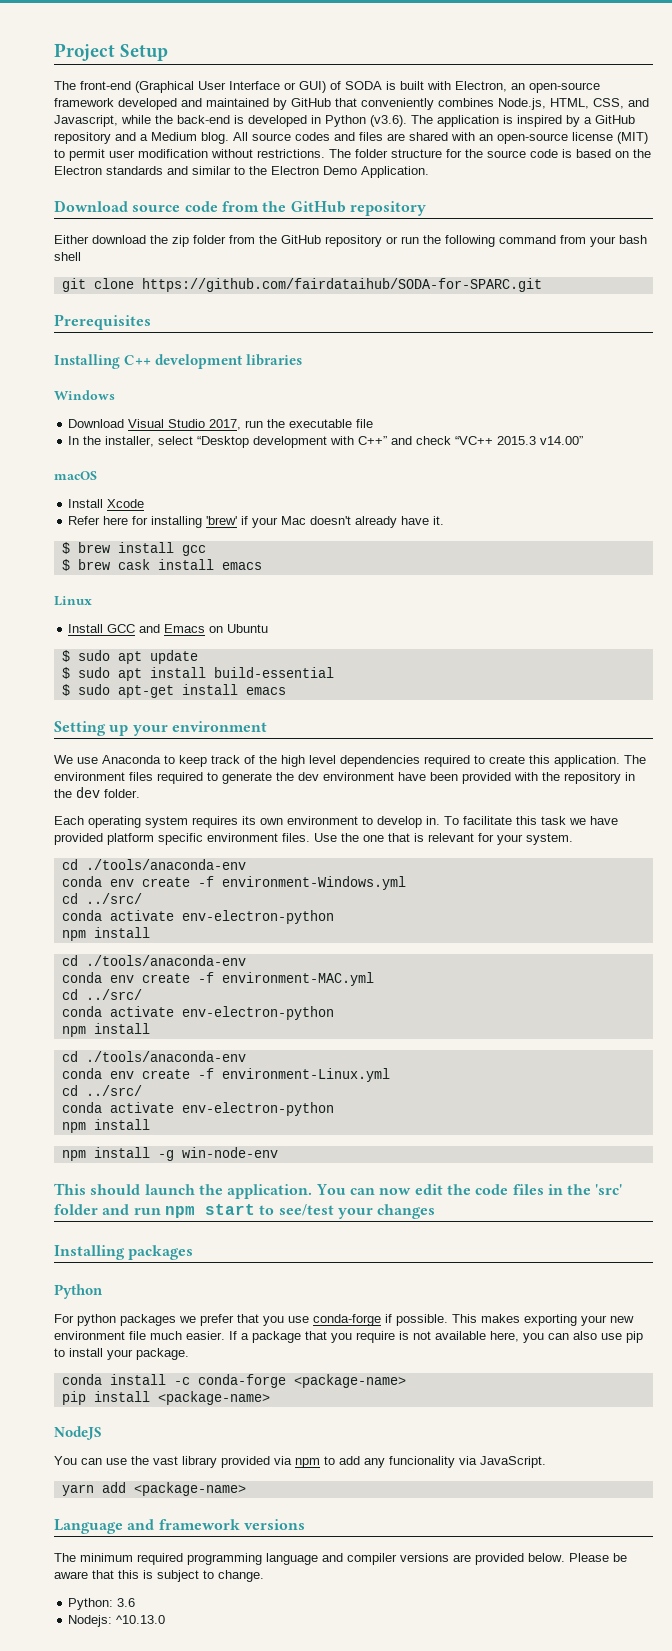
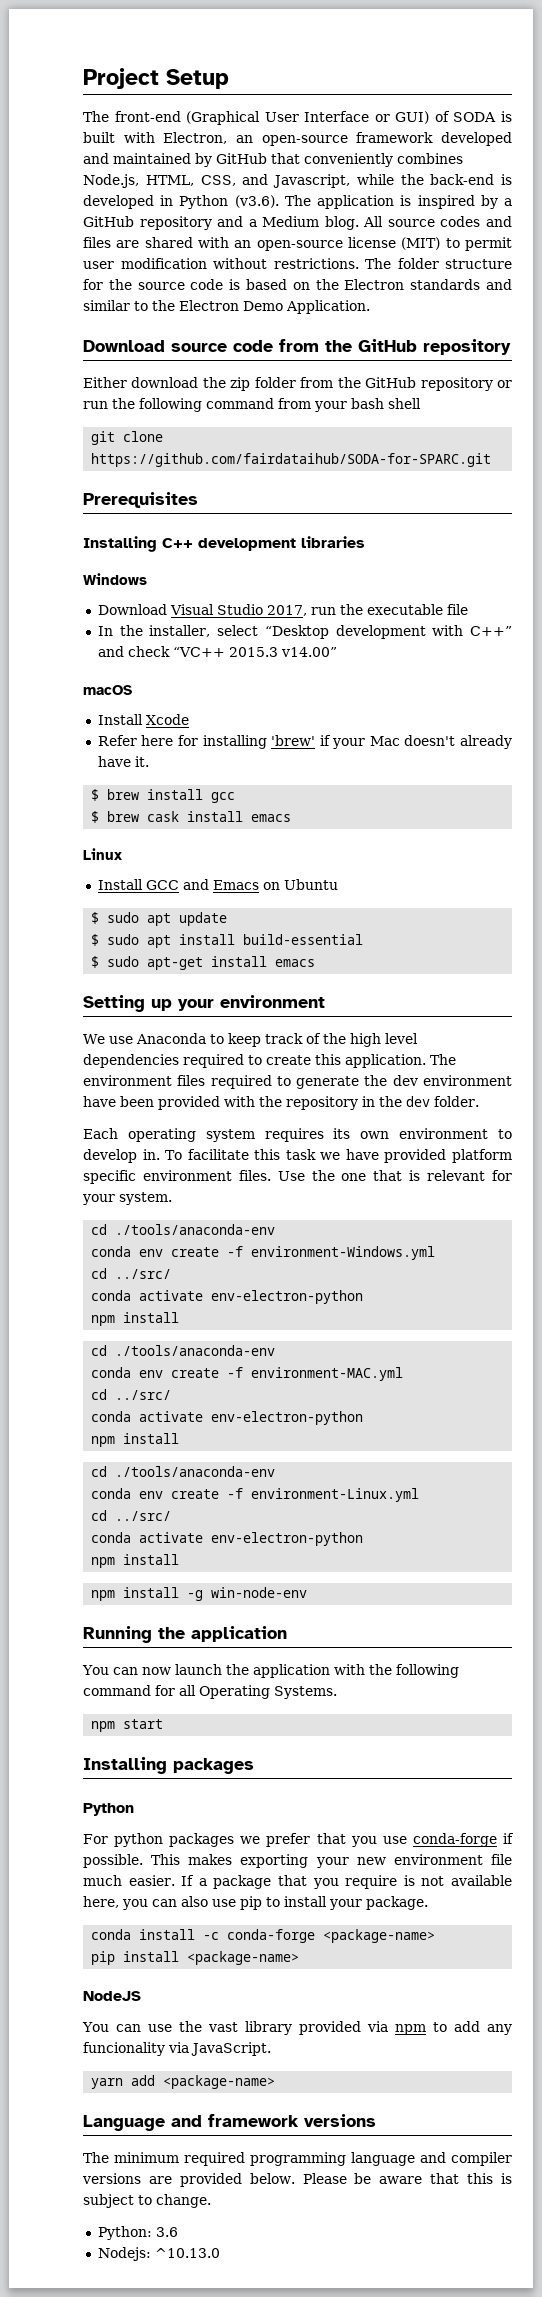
[54,1183,623,1199] [54,1204,436,1219] This should launch the application. You can now edit the code files in the 'src' folder and run npm start to see/test your changes -> [83,1626,287,1643] [82,1664,459,1678] [83,1685,337,1699] [91,1719,164,1732] Running the application // You can now launch the application with the following command for all Operating Systems. // npm start

